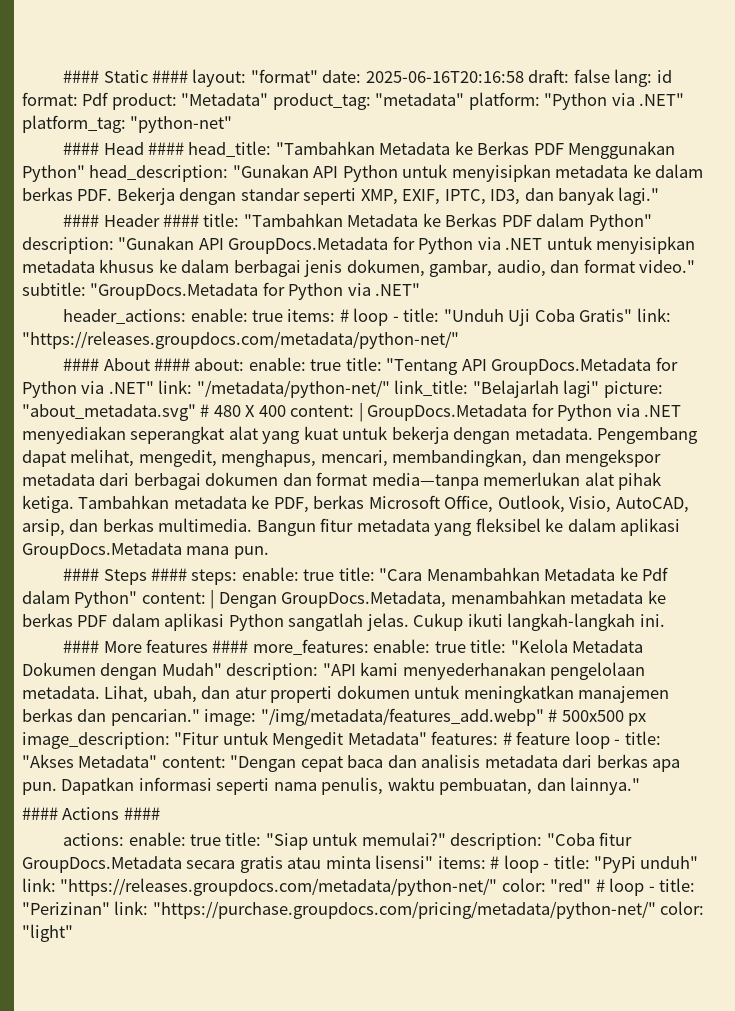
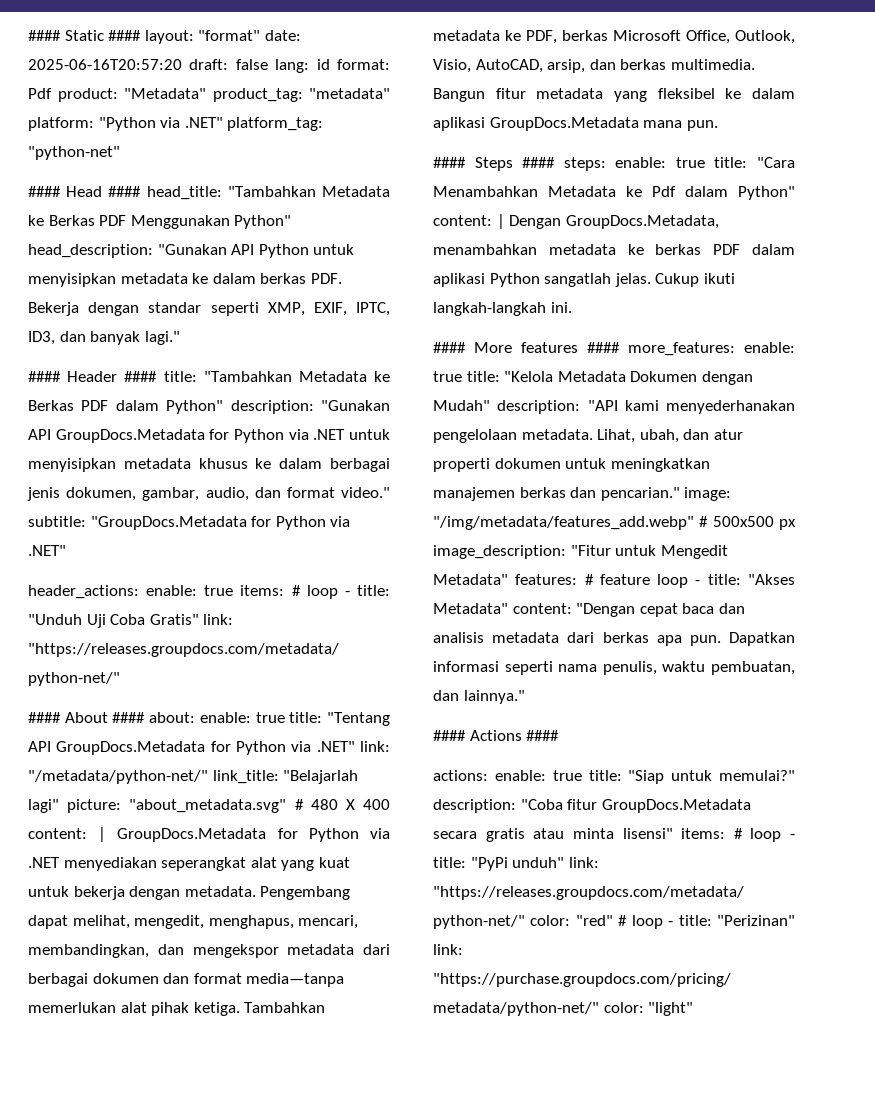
[365,71,524,83] 2025-06-16T20:16:58 -> [28,59,182,70] 2025-06-16T20:57:20

